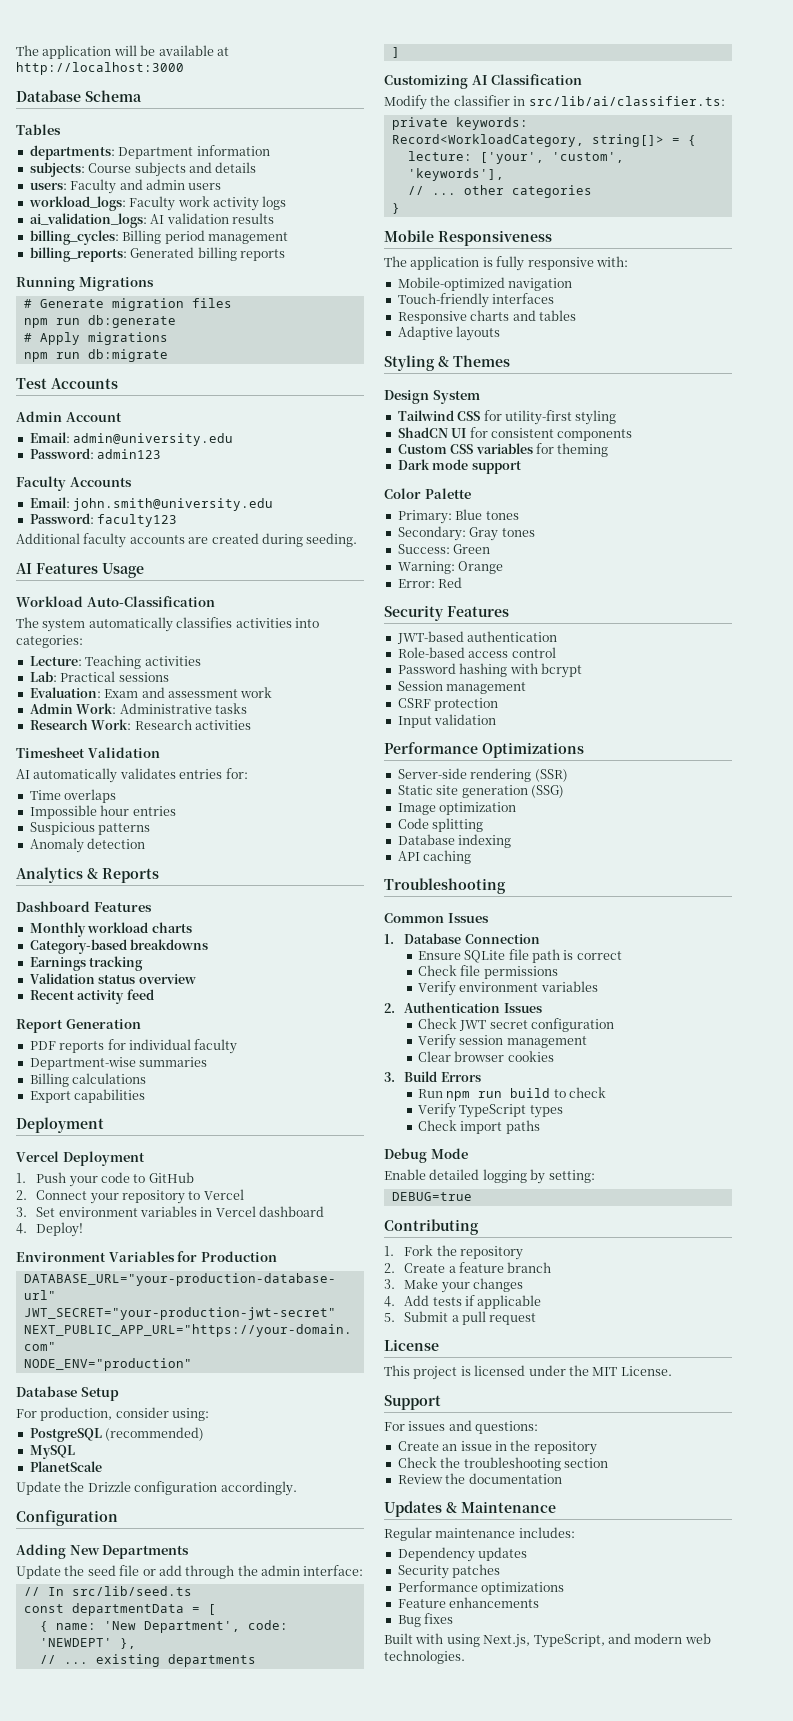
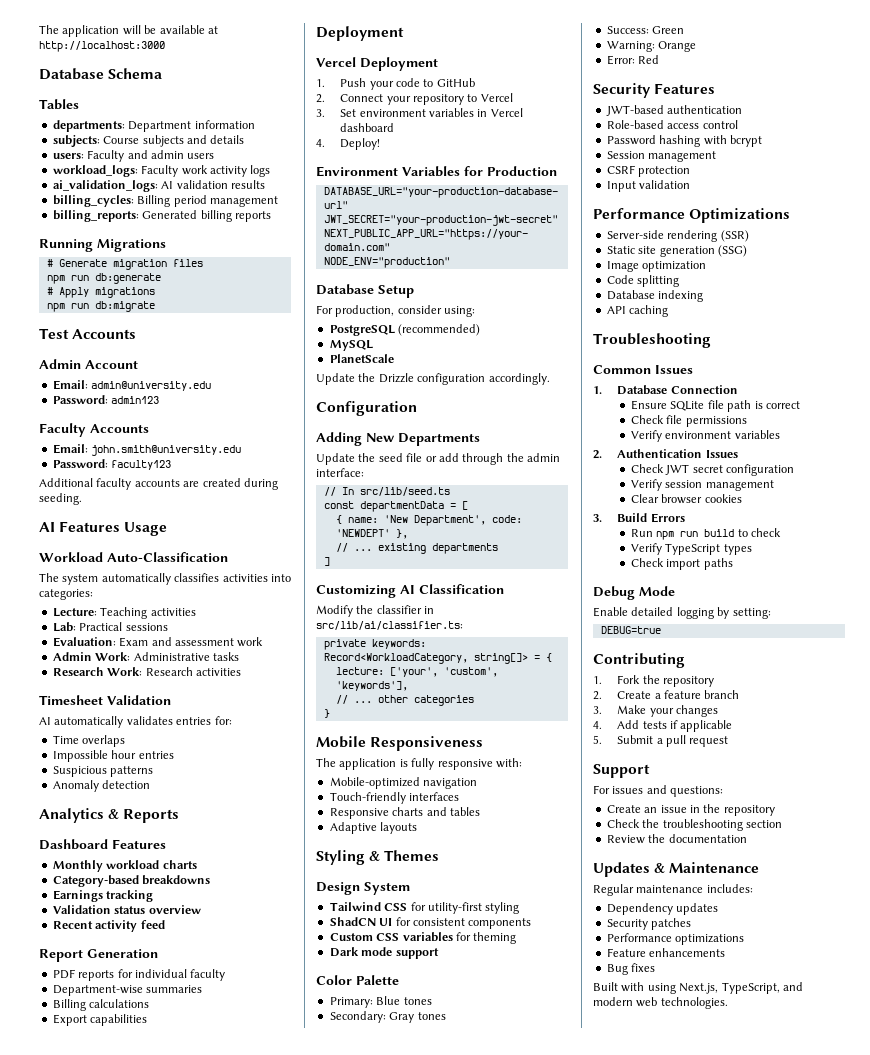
[384,1339,439,1351] [384,1365,672,1380] // License // This project is licensed under the MIT License. -> (729, 741) none

